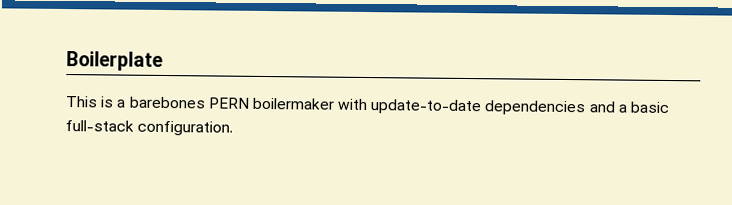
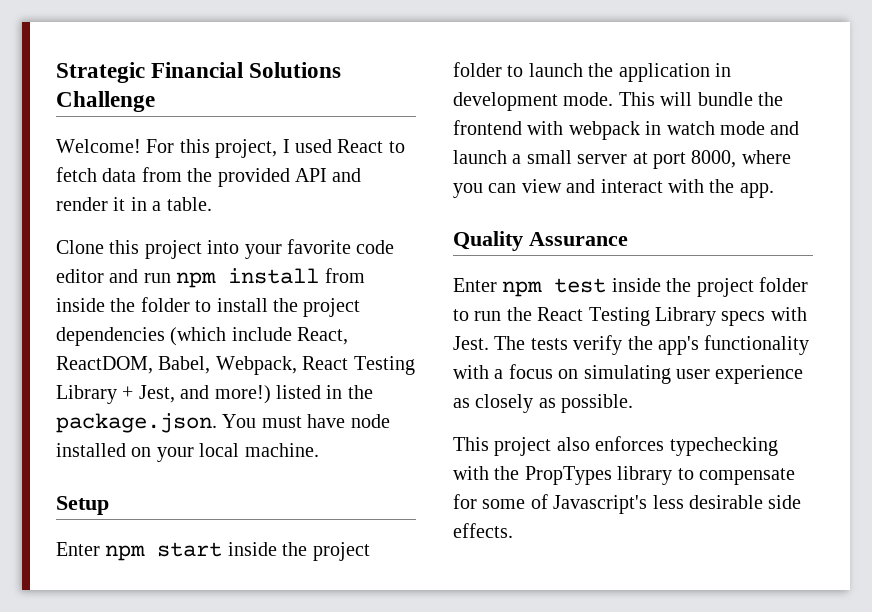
[66,51,163,71] [65,96,671,116] [65,120,234,136] Boilerplate // This is a barebones PERN boilermaker with update-to-date dependencies and a basic full-stack configuration. -> [56,62,342,83] [56,91,155,112] [56,139,405,158] [56,167,362,187] [56,197,212,211] [56,239,395,259] [56,268,365,288] [56,297,361,317] [56,327,349,346] [56,356,415,375] [56,385,373,404] [56,413,390,433] [56,443,319,462] [56,496,109,515] [56,542,370,561] [453,62,731,82] [453,92,783,111] [453,120,800,140] [453,150,791,169] [453,179,774,198] [453,231,628,251] [453,277,808,297] [453,307,807,326] [453,335,810,355] [453,364,804,384] [453,394,634,413] [453,436,778,456] [453,466,795,485] [453,494,802,514] [453,523,513,538] Strategic Financial Solutions Challenge // Welcome! For this project, I used React to fetch data from the provided API and render it in a table. // Clone this project into your favorite code editor and run npm install from inside the folder to install the project dependencies (which include React, ReactDOM, Babel, Webpack, React Testing Library + Jest, and more!) listed in the package.json. You must have node installed on your local machine. // Setup // Enter npm start inside the project folder to launch the application in development mode. This will bundle the frontend with webpack in watch mode and launch a small server at port 8000, where you can view and interact with the app. // Quality Assurance // Enter npm test inside the project folder to run the React Testing Library specs with Jest. The tests verify the app's functionality with a focus on simulating user experience as closely as possible. // This project also enforces typechecking with the PropTypes library to compensate for some of Javascript's less desirable side effects.

